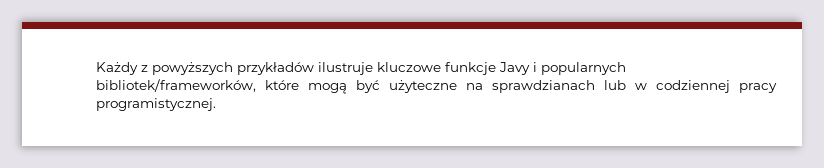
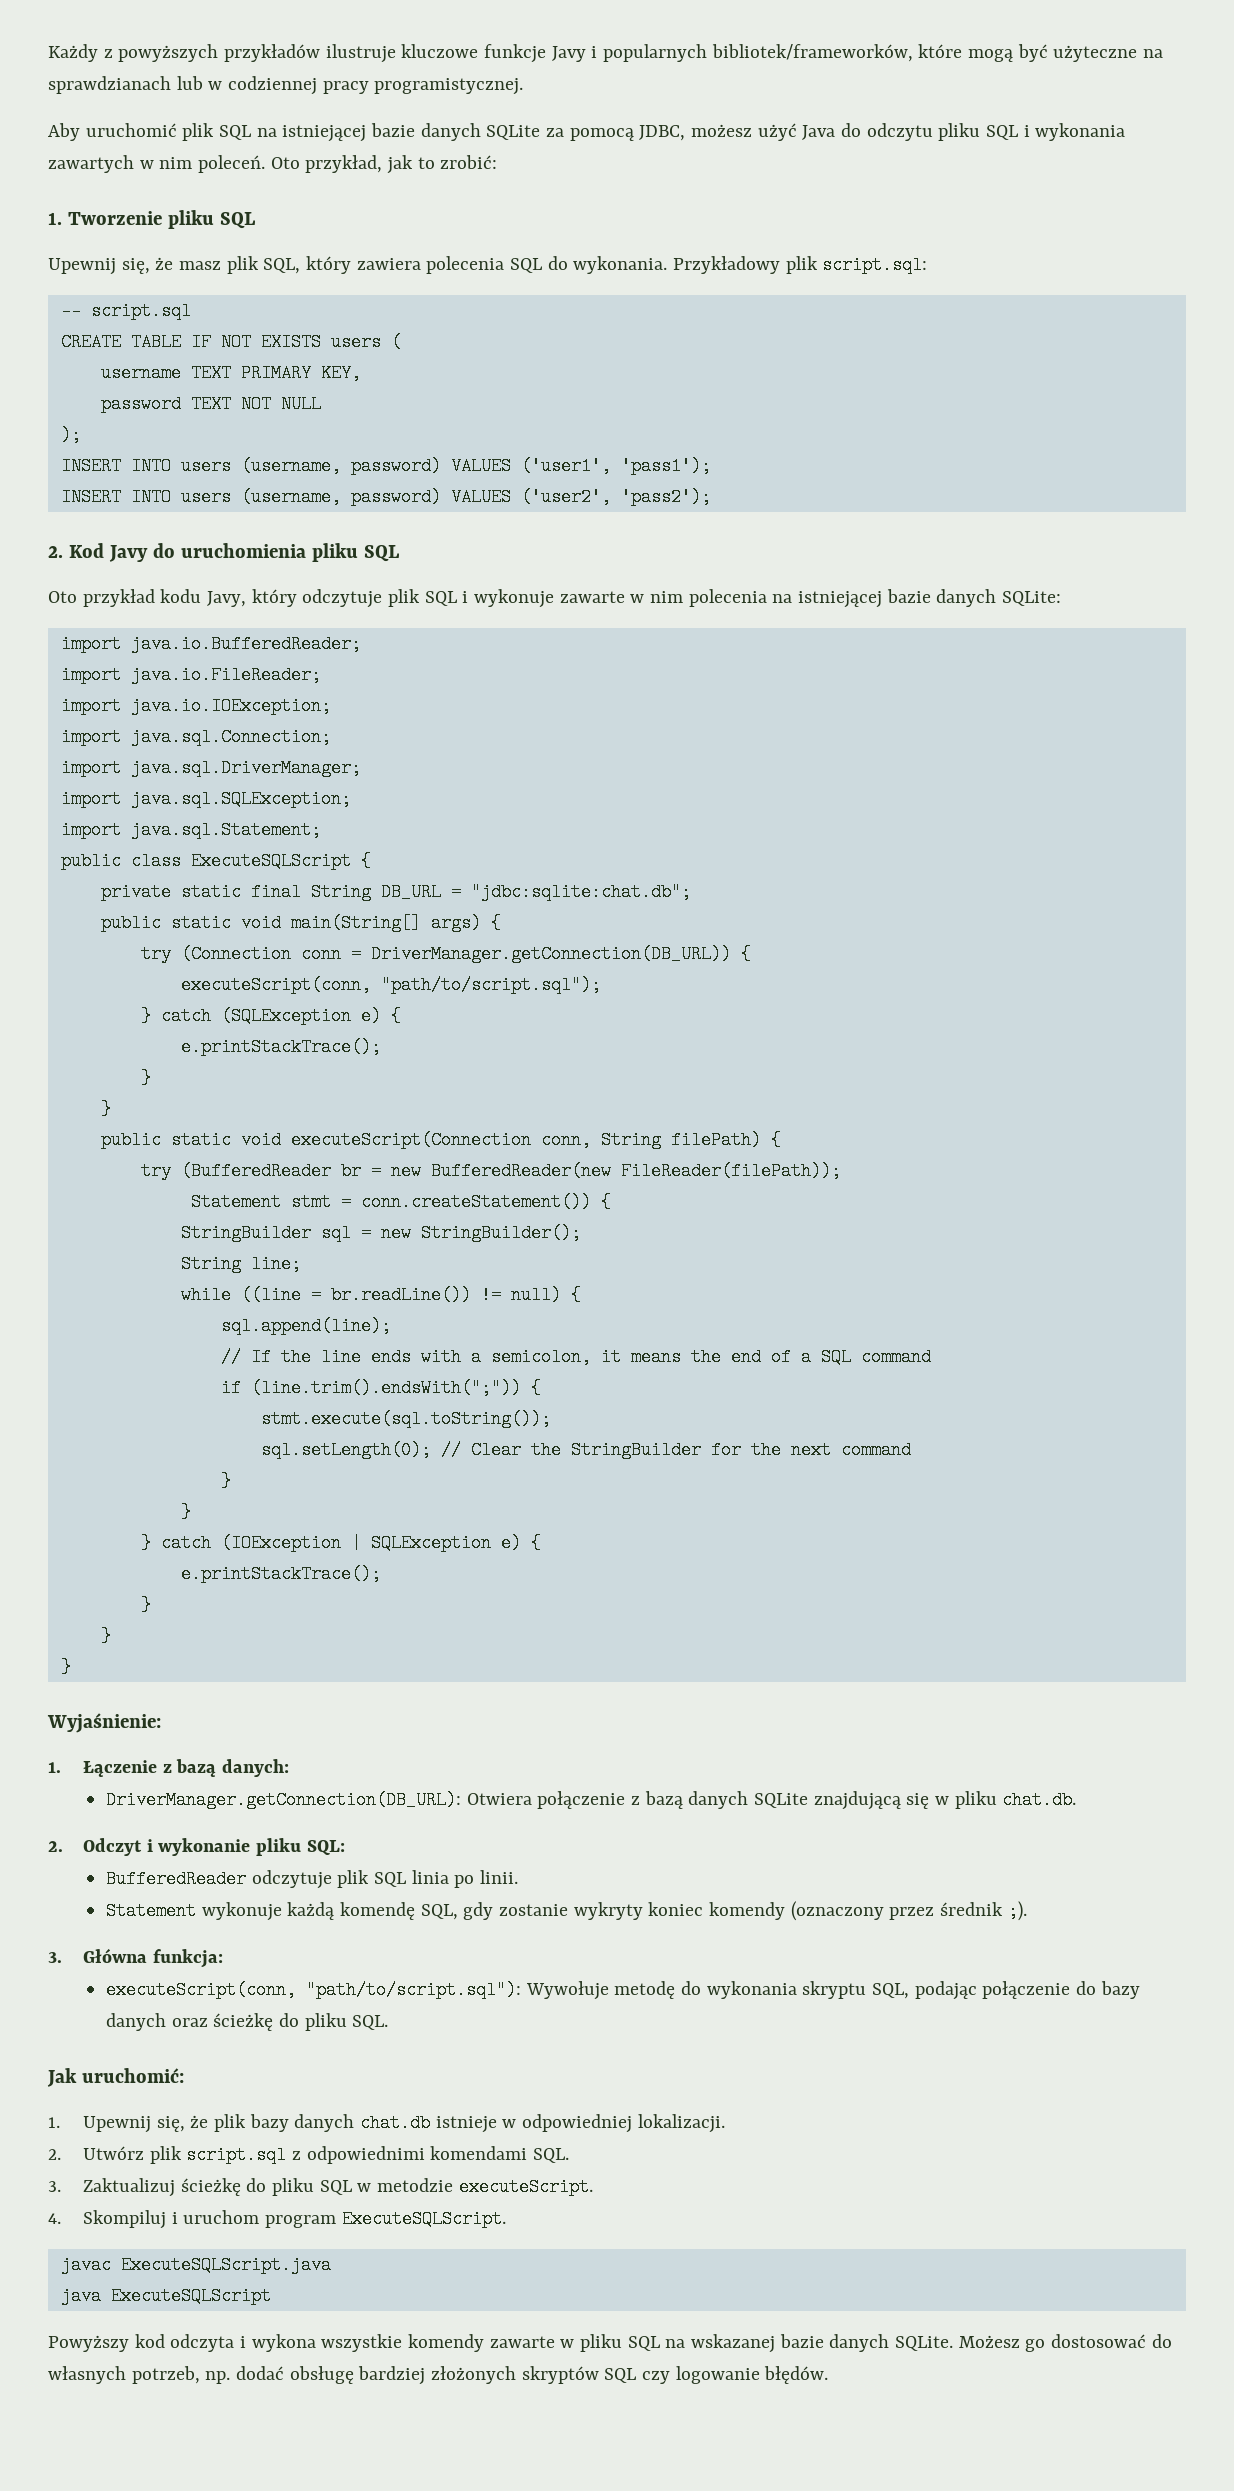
(216, 104) none -> [48,123,1126,142] [48,155,498,174] [48,210,255,229] [48,256,928,275] [60,302,191,320] [60,333,401,351] [100,364,361,382] [100,395,321,413] [60,426,81,444] [60,457,711,475] [60,488,711,506] [48,543,399,562] [48,589,1062,608] [60,635,361,653] [60,666,321,684] [60,697,331,715] [60,728,331,746] [60,759,361,777] [60,790,351,808] [60,821,321,839] [60,852,371,870] [100,883,691,901] [100,914,501,932] [140,945,751,963] [180,976,601,994] [140,1007,401,1025] [180,1038,381,1056] [140,1069,151,1087] [100,1100,111,1118] [100,1131,781,1149] [140,1162,841,1180] [190,1193,611,1211] [180,1224,581,1242] [180,1255,301,1273] [180,1286,581,1304] [220,1317,391,1335] [220,1348,931,1366] [220,1379,541,1397] [260,1410,551,1428] [260,1441,911,1459] [220,1472,231,1490] [180,1503,191,1521] [140,1534,541,1552] [180,1565,381,1583] [140,1596,151,1614] [100,1627,111,1645] [60,1658,71,1676] [47,1713,161,1733] [48,1759,289,1777] [106,1791,1077,1810] [48,1838,345,1856] [106,1870,519,1889] [106,1901,1027,1921] [48,1948,223,1968] [106,1981,1140,2000] [106,2013,389,2031] [47,2068,184,2087] [48,2114,725,2133] [48,2146,569,2164] [48,2178,593,2197] [48,2210,506,2229] [60,2256,331,2274] [60,2287,271,2305] [48,2334,1172,2353] [48,2366,829,2385] // Aby uruchomić plik SQL na istniejącej bazie danych SQLite za pomocą JDBC, możesz użyć Java do odczytu pliku SQL i wykonania zawartych w nim poleceń. Oto przykład, jak to zrobić: // 1. Tworzenie pliku SQL // Upewnij się, że masz plik SQL, który zawiera polecenia SQL do wykonania. Przykładowy plik script.sql: // -- script.sql // CREATE TABLE IF NOT EXISTS users ( // username TEXT PRIMARY KEY, // password TEXT NOT NULL // ); // INSERT INTO users (username, password) VALUES ('user1', 'pass1'); // INSERT INTO users (username, password) VALUES ('user2', 'pass2'); // 2. Kod Javy do uruchomienia pliku SQL // Oto przykład kodu Javy, który odczytuje plik SQL i wykonuje zawarte w nim polecenia na istniejącej bazie danych SQLite: // import java.io.BufferedReader; // import java.io.FileReader; // import java.io.IOException; // import java.sql.Connection; // import java.sql.DriverManager; // import java.sql.SQLException; // import java.sql.Statement; // public class ExecuteSQLScript { // private static final String DB_URL = "jdbc:sqlite:chat.db"; // public static void main(String[] args) { // try (Connection conn = DriverManager.getConnection(DB_URL)) { // executeScript(conn, "path/to/script.sql"); // } catch (SQLException e) { // e.printStackTrace(); // } // } // public static void executeScript(Connection conn, String filePath) { // try (BufferedReader br = new BufferedReader(new FileReader(filePath)); // Statement stmt = conn.createStatement()) { // StringBuilder sql = new StringBuilder(); // String line; // while ((line = br.readLine()) != null) { // sql.append(line); // // If the line ends with a semicolon, it means the end of a SQL command // if (line.trim().endsWith(";")) { // stmt.execute(sql.toString()); // sql.setLength(0); // Clear the StringBuilder for the next command // } // } // } catch (IOException | SQLException e) { // e.printStackTrace(); // } // } // } // Wyjaśnienie: // 1. Łączenie z bazą danych: // DriverManager.getConnection(DB_URL): Otwiera połączenie z bazą danych SQLite znajdującą się w pliku chat.db. // 2. Odczyt i wykonanie pliku SQL: // BufferedReader odczytuje plik SQL linia po linii. // Statement wykonuje każdą komendę SQL, gdy zostanie wykryty koniec komendy (oznaczony przez średnik ;). // 3. Główna funkcja: // executeScript(conn, "path/to/script.sql"): Wywołuje metodę do wykonania skryptu SQL, podając połączenie do bazy danych oraz ścieżkę do pliku SQL. // Jak uruchomić: // 1. Upewnij się, że plik bazy danych chat.db istnieje w odpowiedniej lokalizacji. // 2. Utwórz plik script.sql z odpowiednimi komendami SQL. // 3. Zaktualizuj ścieżkę do pliku SQL w metodzie executeScript. // 4. Skompiluj i uruchom program ExecuteSQLScript. // javac ExecuteSQLScript.java // java ExecuteSQLScript // Powyższy kod odczyta i wykona wszystkie komendy zawarte w pliku SQL na wskazanej bazie danych SQLite. Możesz go dostosować do własnych potrzeb, np. dodać obsługę bardziej złożonych skryptów SQL czy logowanie błędów.

